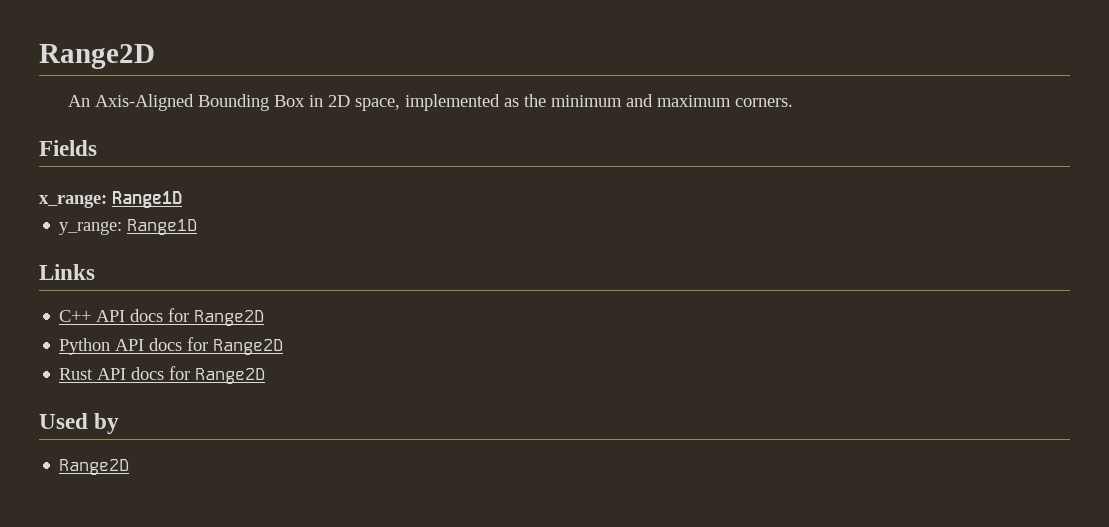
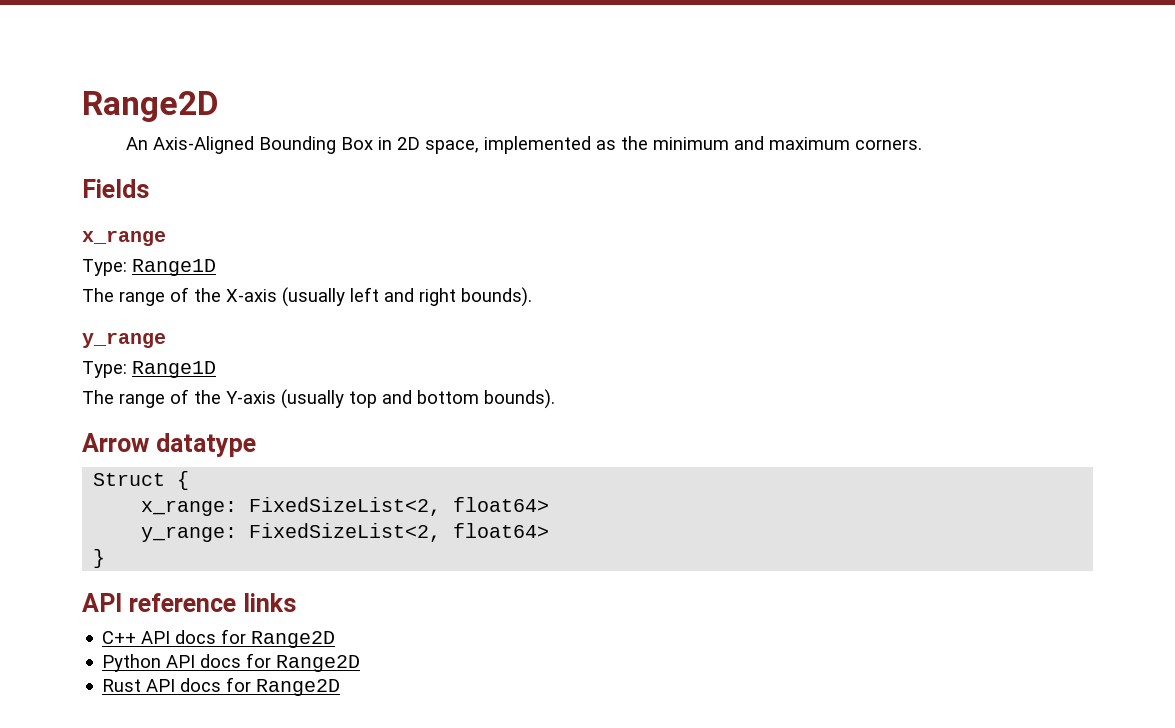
[39,191,182,208] [59,219,198,235] [39,264,95,280] x_range: Range1D // y_range: Range1D // Links -> [82,230,166,246] [82,259,216,276] [82,287,532,307] [82,332,166,348] [82,361,216,378] [82,389,555,409] [82,433,256,457] [93,471,190,490] [141,497,550,516] [141,523,550,542] [93,549,106,568] [82,593,296,612] x_range // Type: Range1D // The range of the X-axis (usually left and right bounds). // y_range // Type: Range1D // The range of the Y-axis (usually top and bottom bounds). // Arrow datatype // Struct { // x_range: FixedSizeList<2, float64> // y_range: FixedSizeList<2, float64> // } // API reference links
[39,413,120,434] [59,459,130,475] // Used by // Range2D -> (341, 687) none

